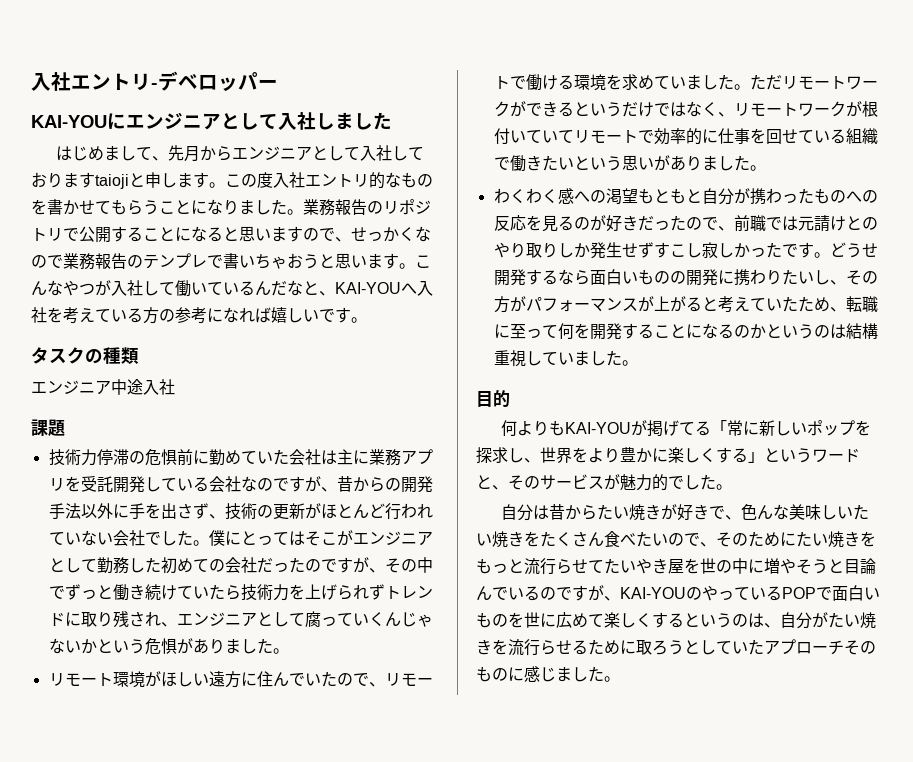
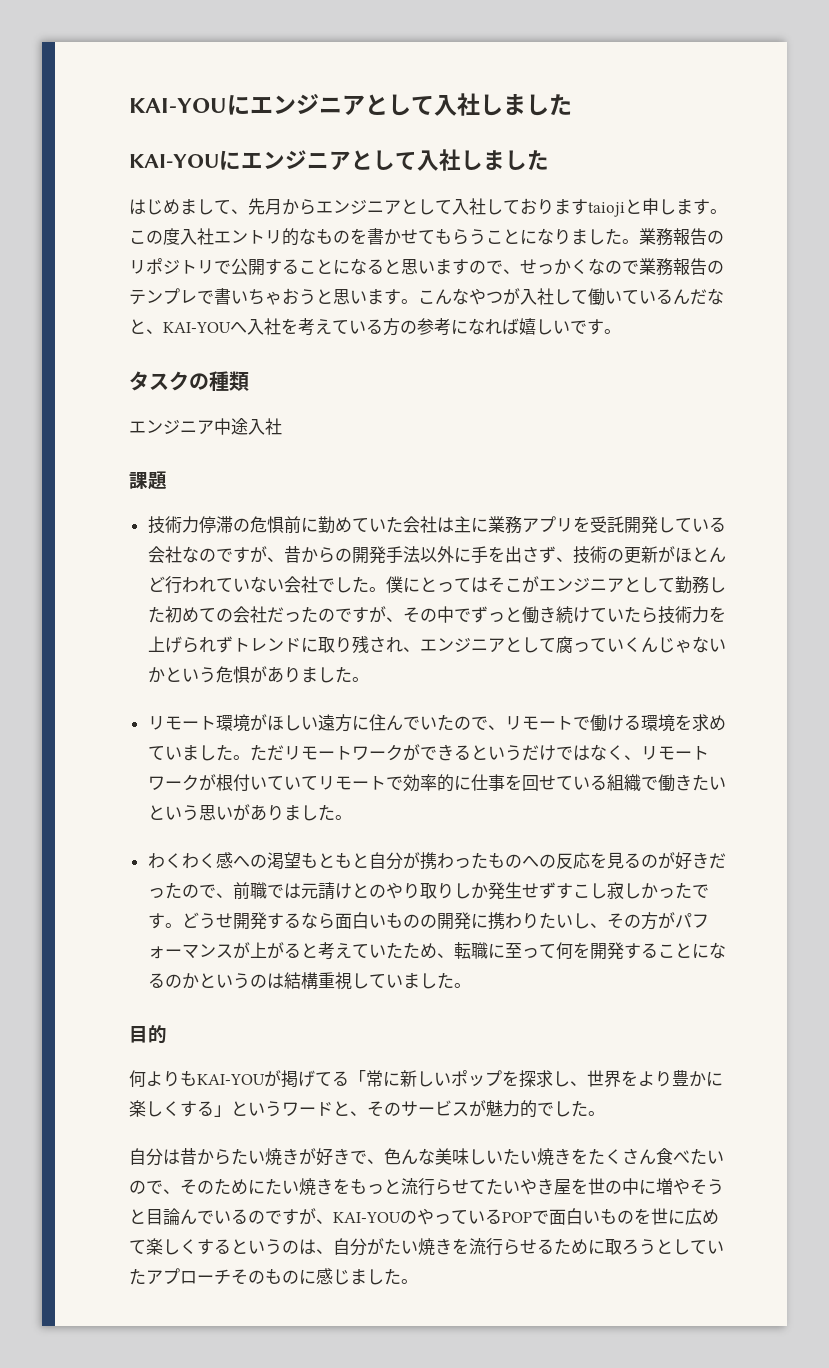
[31,71,278,91] 入社エントリ-デベロッパー -> [129,93,572,116] KAI-YOUにエンジニアとして入社しました

